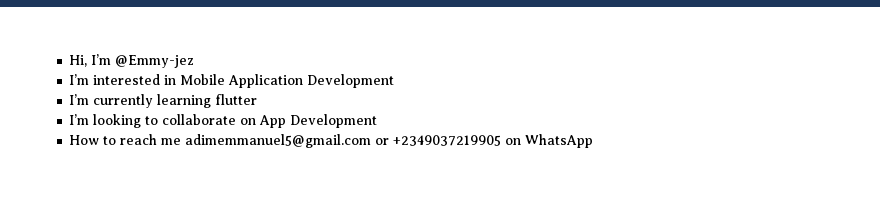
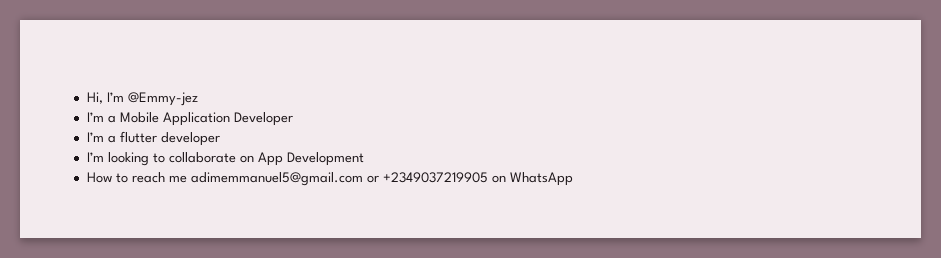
[93,74,177,85] interested in -> [107,115,116,123] a
[307,74,395,88] [69,94,212,108] Development // I’m currently learning -> [233,112,293,126] [86,132,116,143] Developer // I’m a
(258, 99) none -> [160,132,220,146] developer

